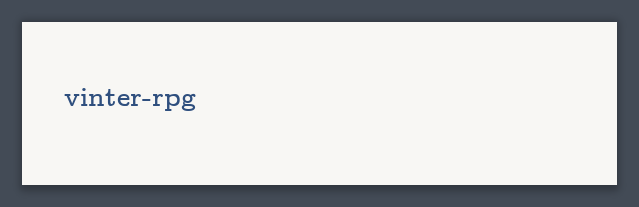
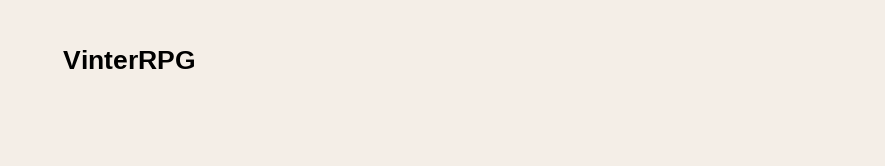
[64,88,196,111] vinter-rpg -> [63,50,196,69] VinterRPG

